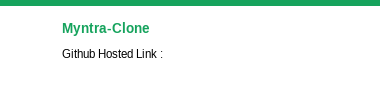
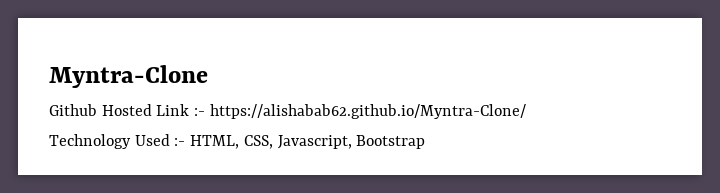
[160,51,164,58] : -> [194,104,526,119] [49,134,426,149] :- https://alishabab62.github.io/Myntra-Clone/ // Technology Used :- HTML, CSS, Javascript, Bootstrap

